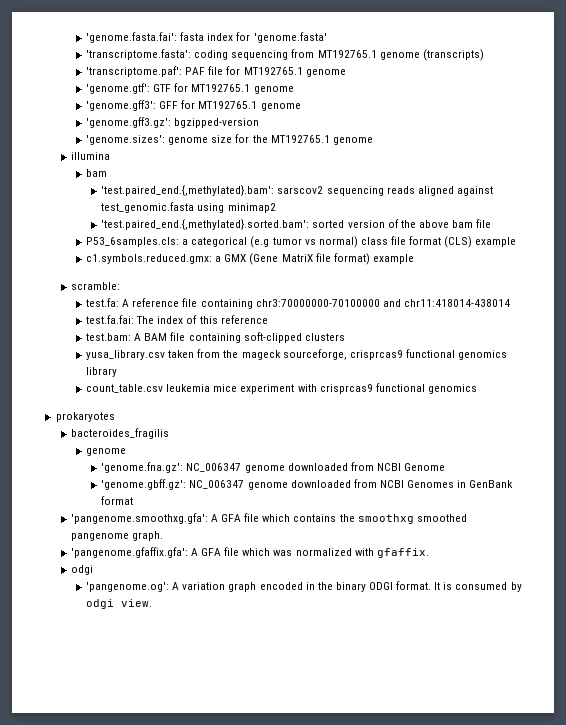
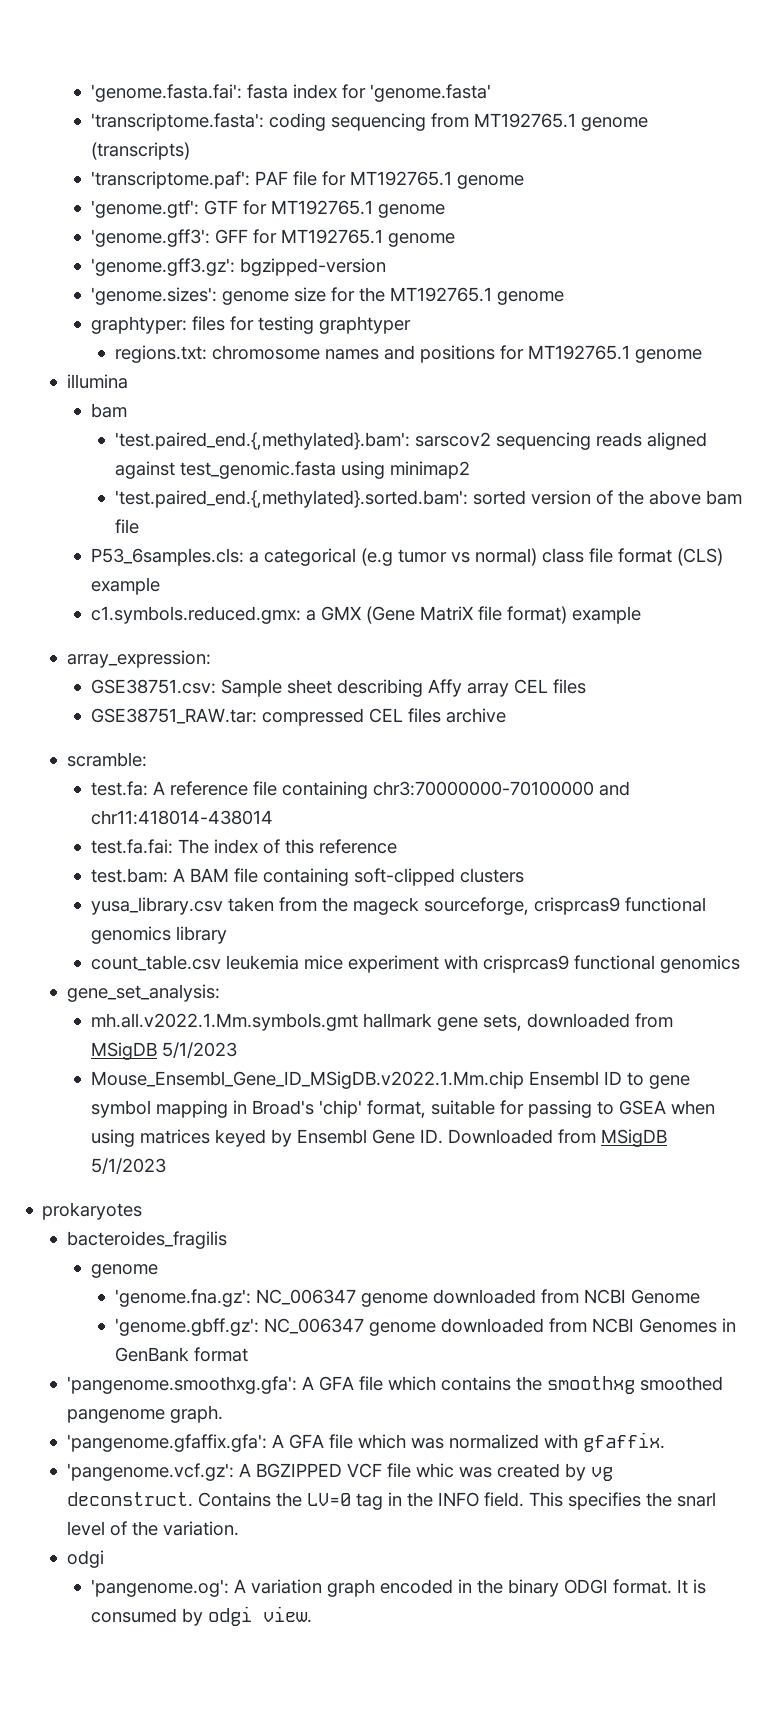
(373, 141) none -> [90,316,411,334] [114,345,702,363] // graphtyper: files for testing graphtyper // regions.txt: chromosome names and positions for MT192765.1 genome
(414, 259) none -> [66,650,211,668] [90,679,586,697] [90,708,506,726] // array_expression: // GSE38751.csv: Sample sheet describing Affy array CEL files // GSE38751_RAW.tar: compressed CEL files archive
(477, 389) none -> [66,984,220,1002] [90,1013,673,1031] [90,1042,237,1060] [90,1071,690,1089] [90,1100,715,1118] [90,1129,667,1147] [90,1158,166,1174] // gene_set_analysis: // mh.all.v2022.1.Mm.symbols.gmt hallmark gene sets, downloaded from MSigDB 5/1/2023 // Mouse_Ensembl_Gene_ID_MSigDB.v2022.1.Mm.chip Ensembl ID to gene symbol mapping in Broad's 'chip' format, suitable for passing to GSEA when using matrices keyed by Ensembl Gene ID. Downloaded from MSigDB 5/1/2023
(429, 553) none -> [66,1463,613,1481] [66,1492,716,1510] [66,1521,239,1536] // 'pangenome.vcf.gz': A BGZIPPED VCF file whic was created by vg deconstruct. Contains the LV=0 tag in the INFO field. This specifies the snarl level of the variation.

